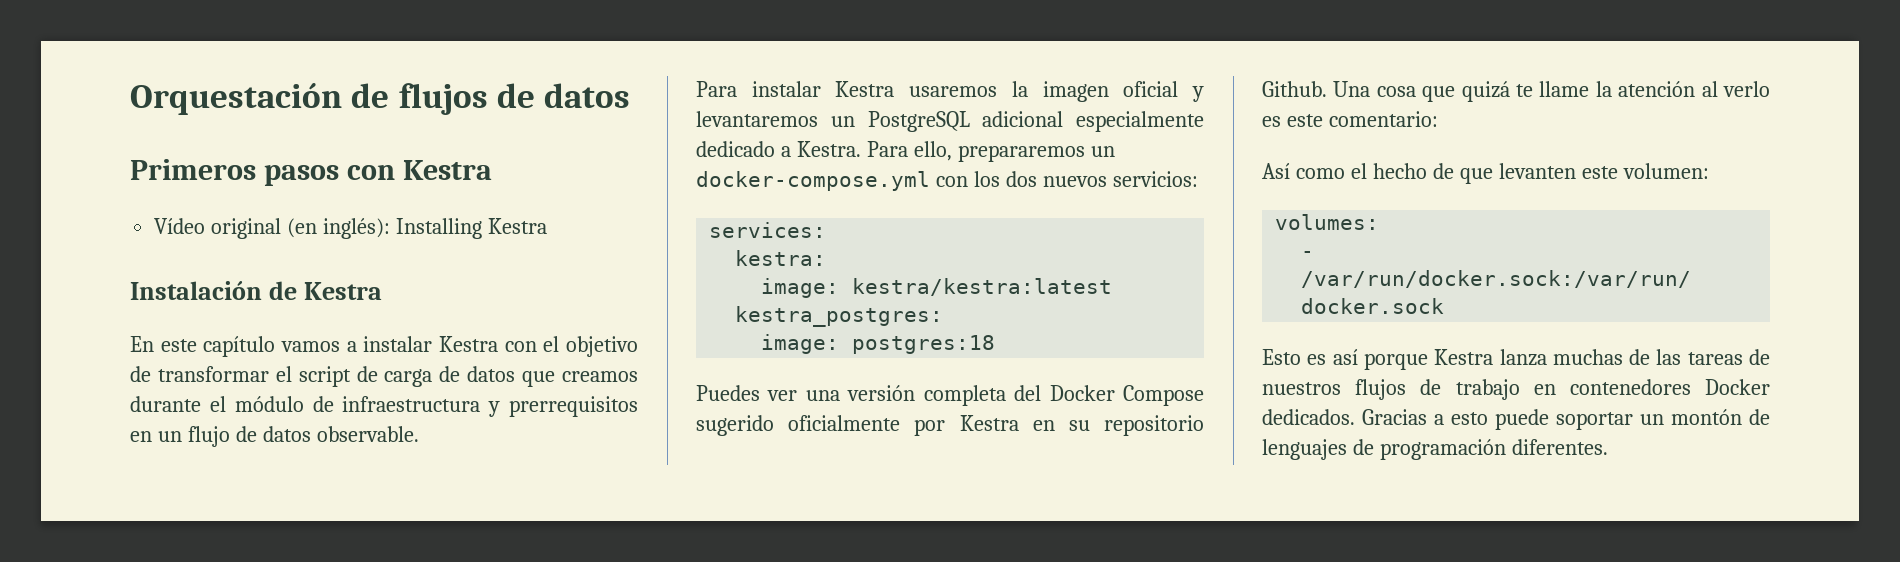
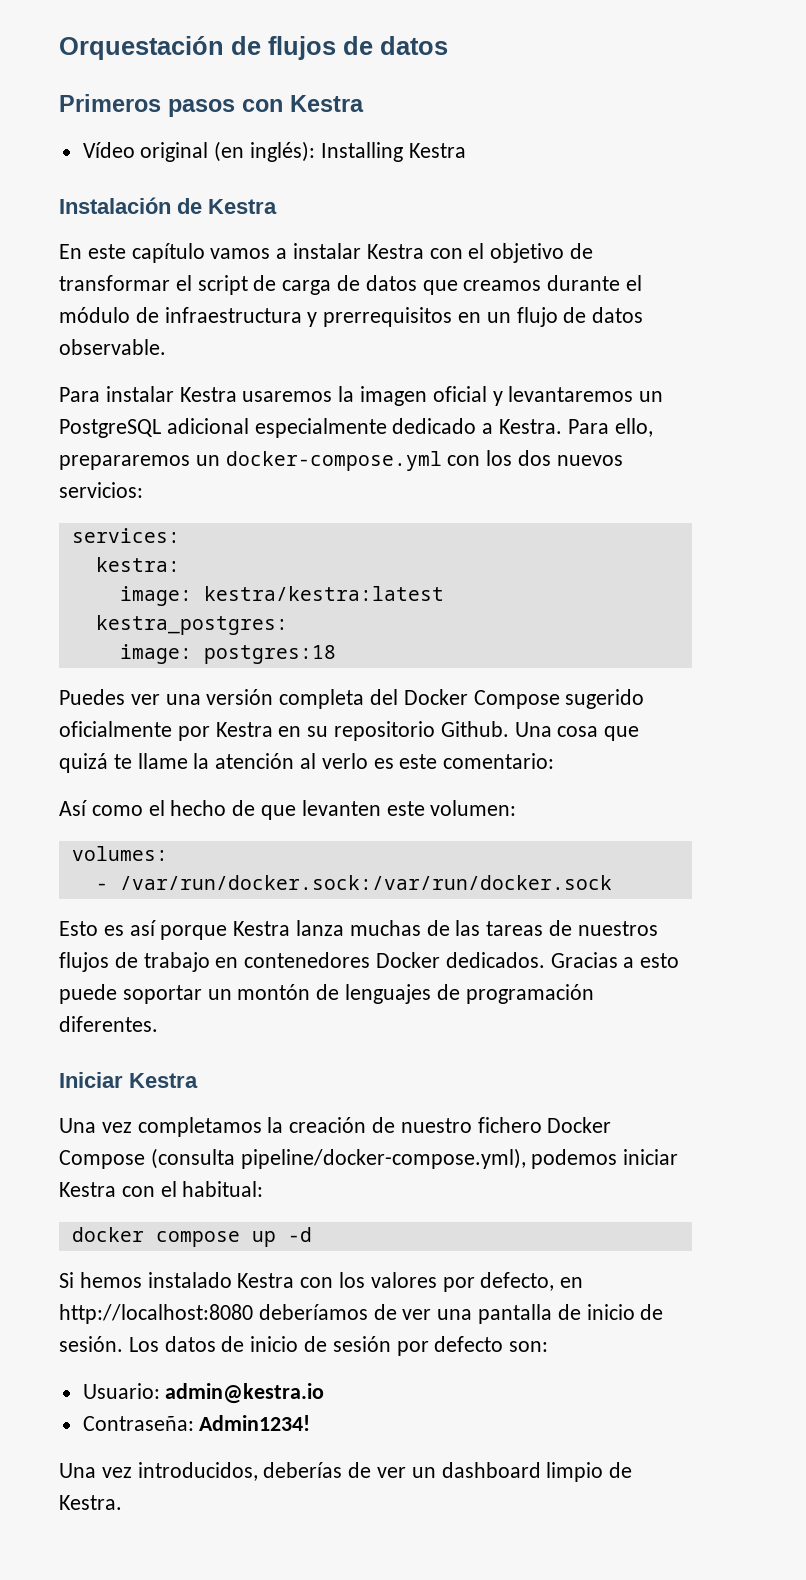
(1608, 447) none -> [59,1072,198,1088] [59,1117,612,1137] [59,1148,679,1169] [59,1181,264,1197] [71,1227,312,1247] [59,1272,584,1292] [59,1304,664,1324] [59,1336,549,1356] [82,1383,325,1404] [82,1415,311,1431] [59,1462,633,1482] [59,1495,122,1510] // Iniciar Kestra // Una vez completamos la creación de nuestro fichero Docker Compose (consulta pipeline/docker-compose.yml), podemos iniciar Kestra con el habitual: // docker compose up -d // Si hemos instalado Kestra con los valores por defecto, en http://localhost:8080 deberíamos de ver una pantalla de inicio de sesión. Los datos de inicio de sesión por defecto son: // Usuario: admin@kestra.io // Contraseña: Admin1234! // Una vez introducidos, deberías de ver un dashboard limpio de Kestra.

